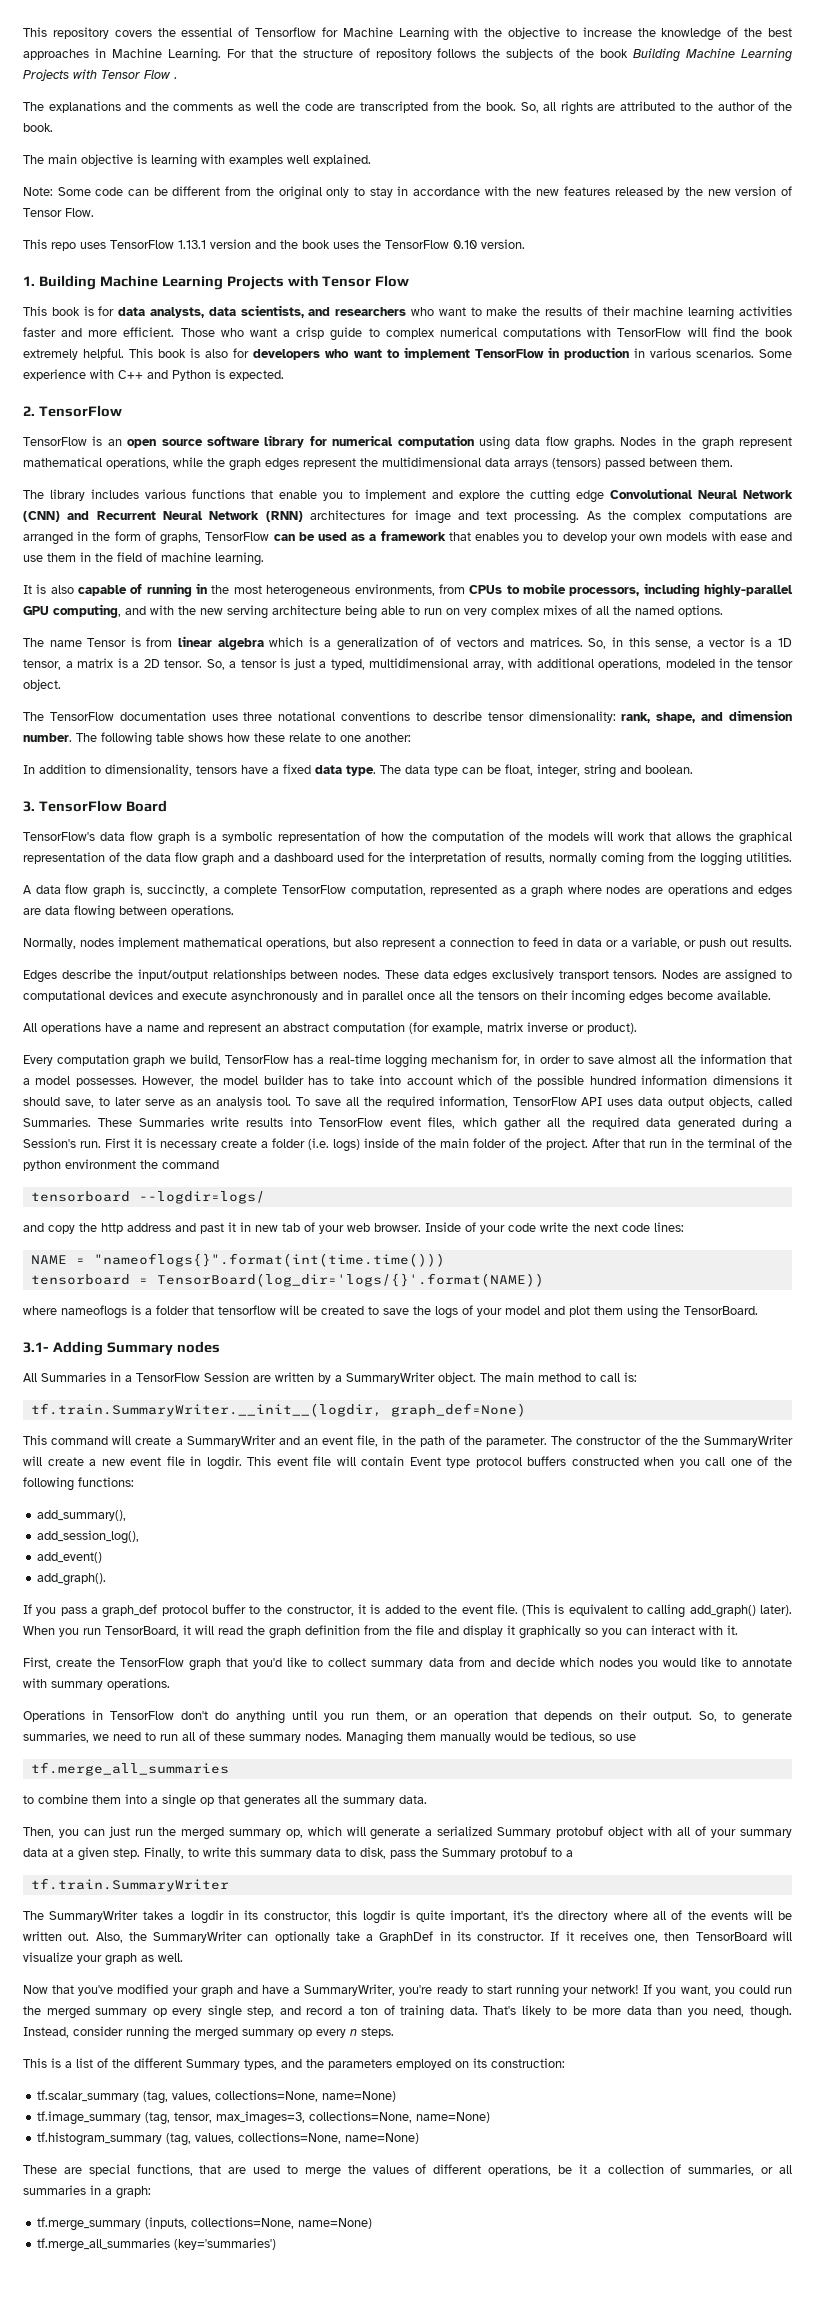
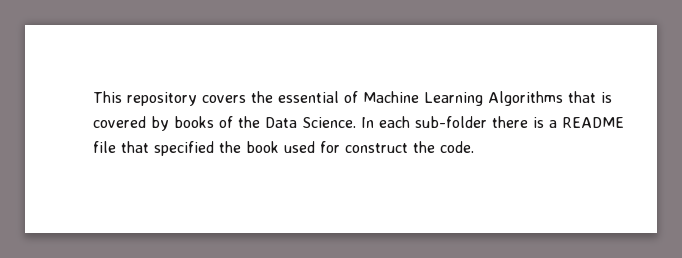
[255,27,793,41] [23,48,793,62] [23,69,177,81] [23,101,792,115] [23,123,53,132] [23,154,371,168] [23,186,792,200] [23,208,94,217] [23,239,525,251] [23,275,410,290] [23,305,792,320] [23,327,793,341] [23,347,792,360] [23,369,284,381] [23,405,122,417] [23,435,793,450] [23,457,733,471] [23,488,794,503] [23,510,792,524] [23,531,793,545] [23,552,264,566] [23,583,794,598] [23,604,723,619] [23,636,793,651] [23,658,793,670] [23,679,61,691] [23,710,792,723] [23,732,411,746] [23,764,693,778] [23,800,167,812] [23,831,792,845] [23,852,792,866] [23,884,793,898] [23,905,234,919] [23,937,792,949] [23,969,792,983] [23,990,771,1004] [23,1022,637,1034] [23,1054,793,1068] [23,1075,793,1087] [23,1096,793,1108] [23,1117,792,1131] [23,1138,792,1152] [23,1159,219,1171] [30,1191,265,1204] [23,1222,684,1234] [30,1253,445,1267] [30,1273,544,1287] [23,1305,758,1319] [23,1341,220,1356] [23,1372,637,1384] [30,1403,526,1417] [23,1435,793,1447] [23,1456,792,1470] [23,1477,134,1491] [37,1510,127,1521] [37,1530,140,1544] [37,1552,103,1563] [37,1573,107,1586] [23,1604,793,1618] [23,1625,738,1639] [23,1657,792,1671] [23,1678,170,1690] [23,1710,792,1724] [23,1731,636,1745] [30,1762,229,1776] [23,1794,427,1808] [23,1826,793,1840] [23,1847,573,1861] [30,1878,229,1892] [23,1910,792,1924] [23,1931,793,1943] [23,1952,183,1966] [23,1984,792,1998] [23,2005,792,2019] [23,2026,394,2040] [23,2058,565,2070] [37,2090,397,2104] [37,2111,491,2125] [37,2132,420,2146] [23,2164,793,2178] [23,2185,151,2199] [37,2217,373,2231] [37,2238,277,2252] Tensorflow for Machine Learning with the objective to increase the knowledge of the best approaches in Machine Learning. For that the structure of repository follows the subjects of the book Building Machine Learning Projects with Tensor Flow . // The explanations and the comments as well the code are transcripted from the book. So, all rights are attributed to the author of the book. // The main objective is learning with examples well explained. // Note: Some code can be different from the original only to stay in accordance with the new features released by the new version of Tensor Flow. // This repo uses TensorFlow 1.13.1 version and the book uses the TensorFlow 0.10 version. // 1. Building Machine Learning Projects with Tensor Flow // This book is for data analysts, data scientists, and researchers who want to make the results of their machine learning activities faster and more efficient. Those who want a crisp guide to complex numerical computations with TensorFlow will find the book extremely helpful. This book is also for developers who want to implement TensorFlow in production in various scenarios. Some experience with C++ and Python is expected. // 2. TensorFlow // TensorFlow is an open source software library for numerical computation using data flow graphs. Nodes in the graph represent mathematical operations, while the graph edges represent the multidimensional data arrays (tensors) passed between them. // The library includes various functions that enable you to implement and explore the cutting edge Convolutional Neural Network (CNN) and Recurrent Neural Network (RNN) architectures for image and text processing. As the complex computations are arranged in the form of graphs, TensorFlow can be used as a framework that enables you to develop your own models with ease and use them in the field of machine learning. // It is also capable of running in the most heterogeneous environments, from CPUs to mobile processors, including highly-parallel GPU computing, and with the new serving architecture being able to run on very complex mixes of all the named options. // The name Tensor is from linear algebra which is a generalization of of vectors and matrices. So, in this sense, a vector is a 1D tensor, a matrix is a 2D tensor. So, a tensor is just a typed, multidimensional array, with additional operations, modeled in the tensor object. // The TensorFlow documentation uses three notational conventions to describe tensor dimensionality: rank, shape, and dimension number. The following table shows how these relate to one another: // In addition to dimensionality, tensors have a fixed data type. The data type can be float, integer, string and boolean. // 3. TensorFlow Board // TensorFlow's data flow graph is a symbolic representation of how the computation of the models will work that allows the graphical representation of the data flow graph and a dashboard used for the interpretation of results, normally coming from the logging utilities. // A data flow graph is, succinctly, a complete TensorFlow computation, represented as a graph where nodes are operations and edges are data flowing between operations. // Normally, nodes implement mathematical operations, but also represent a connection to feed in data or a variable, or push out results. // Edges describe the input/output relationships between nodes. These data edges exclusively transport tensors. Nodes are assigned to computational devices and execute asynchronously and in parallel once all the tensors on their incoming edges become available. // All operations have a name and represent an abstract computation (for example, matrix inverse or product). // Every computation graph we build, TensorFlow has a real-time logging mechanism for, in order to save almost all the information that a model possesses. However, the model builder has to take into account which of the possible hundred information dimensions it should save, to later serve as an analysis tool. To save all the required information, TensorFlow API uses data output objects, called Summaries. These Summaries write results into TensorFlow event files, which gather all the required data generated during a Session's run. First it is necessary create a folder (i.e. logs) inside of the main folder of the project. After that run in the terminal of the python environment the command // tensorboard --logdir=logs/ // and copy the http address and past it in new tab of your web browser. Inside of your code write the next code lines: // NAME = "nameoflogs{}".format(int(time.time())) // tensorboard = TensorBoard(log_dir='logs/{}'.format(NAME)) // where nameoflogs is a folder that tensorflow will be created to save the logs of your model and plot them using the TensorBoard. // 3.1- Adding Summary nodes // All Summaries in a TensorFlow Session are written by a SummaryWriter object. The main method to call is: // tf.train.SummaryWriter.__init__(logdir, graph_def=None) // This command will create a SummaryWriter and an event file, in the path of the parameter. The constructor of the the SummaryWriter will create a new event file in logdir. This event file will contain Event type protocol buffers constructed when you call one of the following functions: // add_summary(), // add_session_log(), // add_event() // add_graph(). // If you pass a graph_def protocol buffer to the constructor, it is added to the event file. (This is equivalent to calling add_graph() later). When you run TensorBoard, it will read the graph definition from the file and display it graphically so you can interact with it. // First, create the TensorFlow graph that you'd like to collect summary data from and decide which nodes you would like to annotate with summary operations. // Operations in TensorFlow don't do anything until you run them, or an operation that depends on their output. So, to generate summaries, we need to run all of these summary nodes. Managing them manually would be tedious, so use // tf.merge_all_summaries // to combine them into a single op that generates all the summary data. // Then, you can just run the merged summary op, which will generate a serialized Summary protobuf object with all of your summary data at a given step. Finally, to write this summary data to disk, pass the Summary protobuf to a // tf.train.SummaryWriter // The SummaryWriter takes a logdir in its constructor, this logdir is quite important, it's the directory where all of the events will be written out. Also, the SummaryWriter can optionally take a GraphDef in its constructor. If it receives one, then TensorBoard will visualize your graph as well. // Now that you've modified your graph and have a SummaryWriter, you're ready to start running your network! If you want, you could run the merged summary op every single step, and record a ton of training data. That's likely to be more data than you need, though. Instead, consider running the merged summary op every n steps. // This is a list of the different Summary types, and the parameters employed on its construction: // tf.scalar_summary (tag, values, collections=None, name=None) // tf.image_summary (tag, tensor, max_images=3, collections=None, name=None) // tf.histogram_summary (tag, values, collections=None, name=None) // These are special functions, that are used to merge the values of different operations, be it a collection of summaries, or all summaries in a graph: // tf.merge_summary (inputs, collections=None, name=None) // tf.merge_all_summaries (key='summaries') -> [363,91,612,106] [93,116,624,131] [93,141,474,156] Machine Learning Algorithms that is covered by books of the Data Science. In each sub-folder there is a README file that specified the book used for construct the code.

